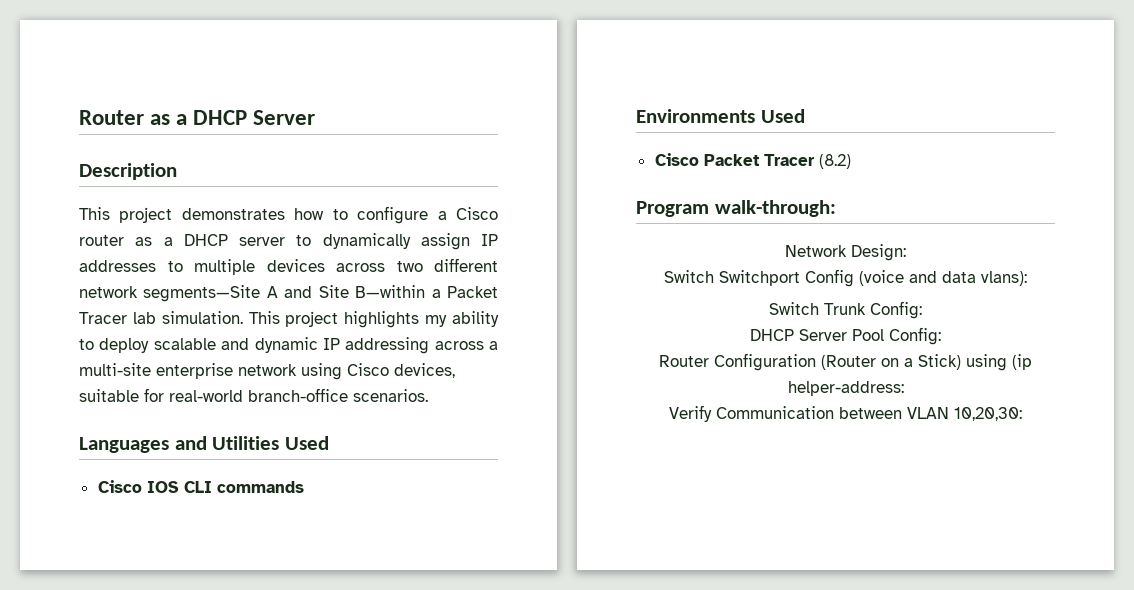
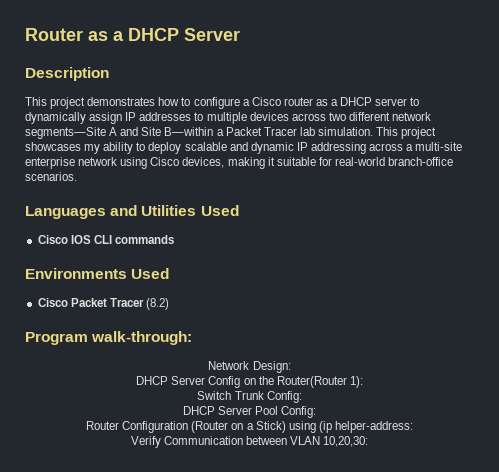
[344,311,420,328] highlights -> [25,142,81,151] showcases
(455, 370) none -> [227,157,275,169] making it
[664,269,1027,287] Switch Switchport Config (voice and data vlans): -> [136,376,363,388] DHCP Server Config on the Router(Router 1):

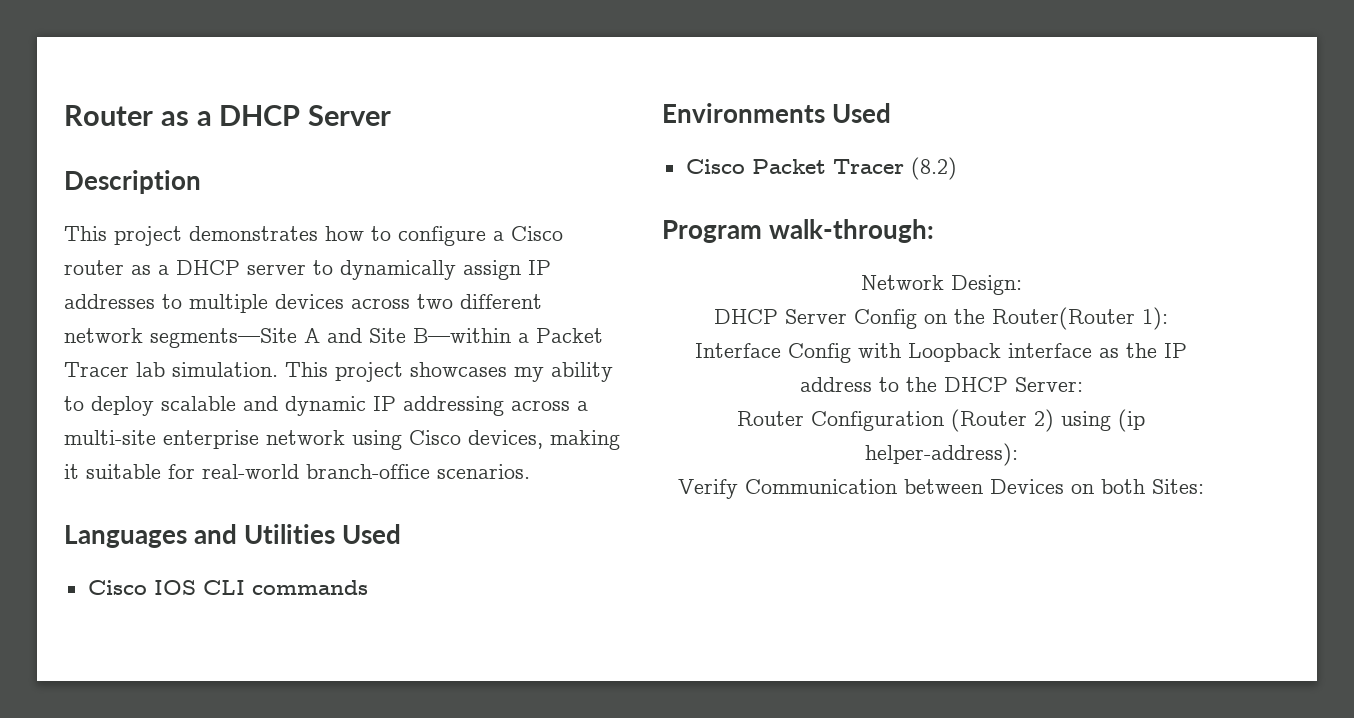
[197,391,302,403] [182,406,317,418] Switch Trunk Config: // DHCP Server Pool Config: -> [695,343,1187,363] [799,377,1083,392] Interface Config with Loopback interface as the IP address to the DHCP Server:
[231,421,286,433] on a Stick) -> [1034,409,1054,432] 2)
[334,421,413,433] helper-address: -> [864,443,1018,466] helper-address):
[290,436,369,447] VLAN 10,20,30: -> [990,479,1204,494] Devices on both Sites:

